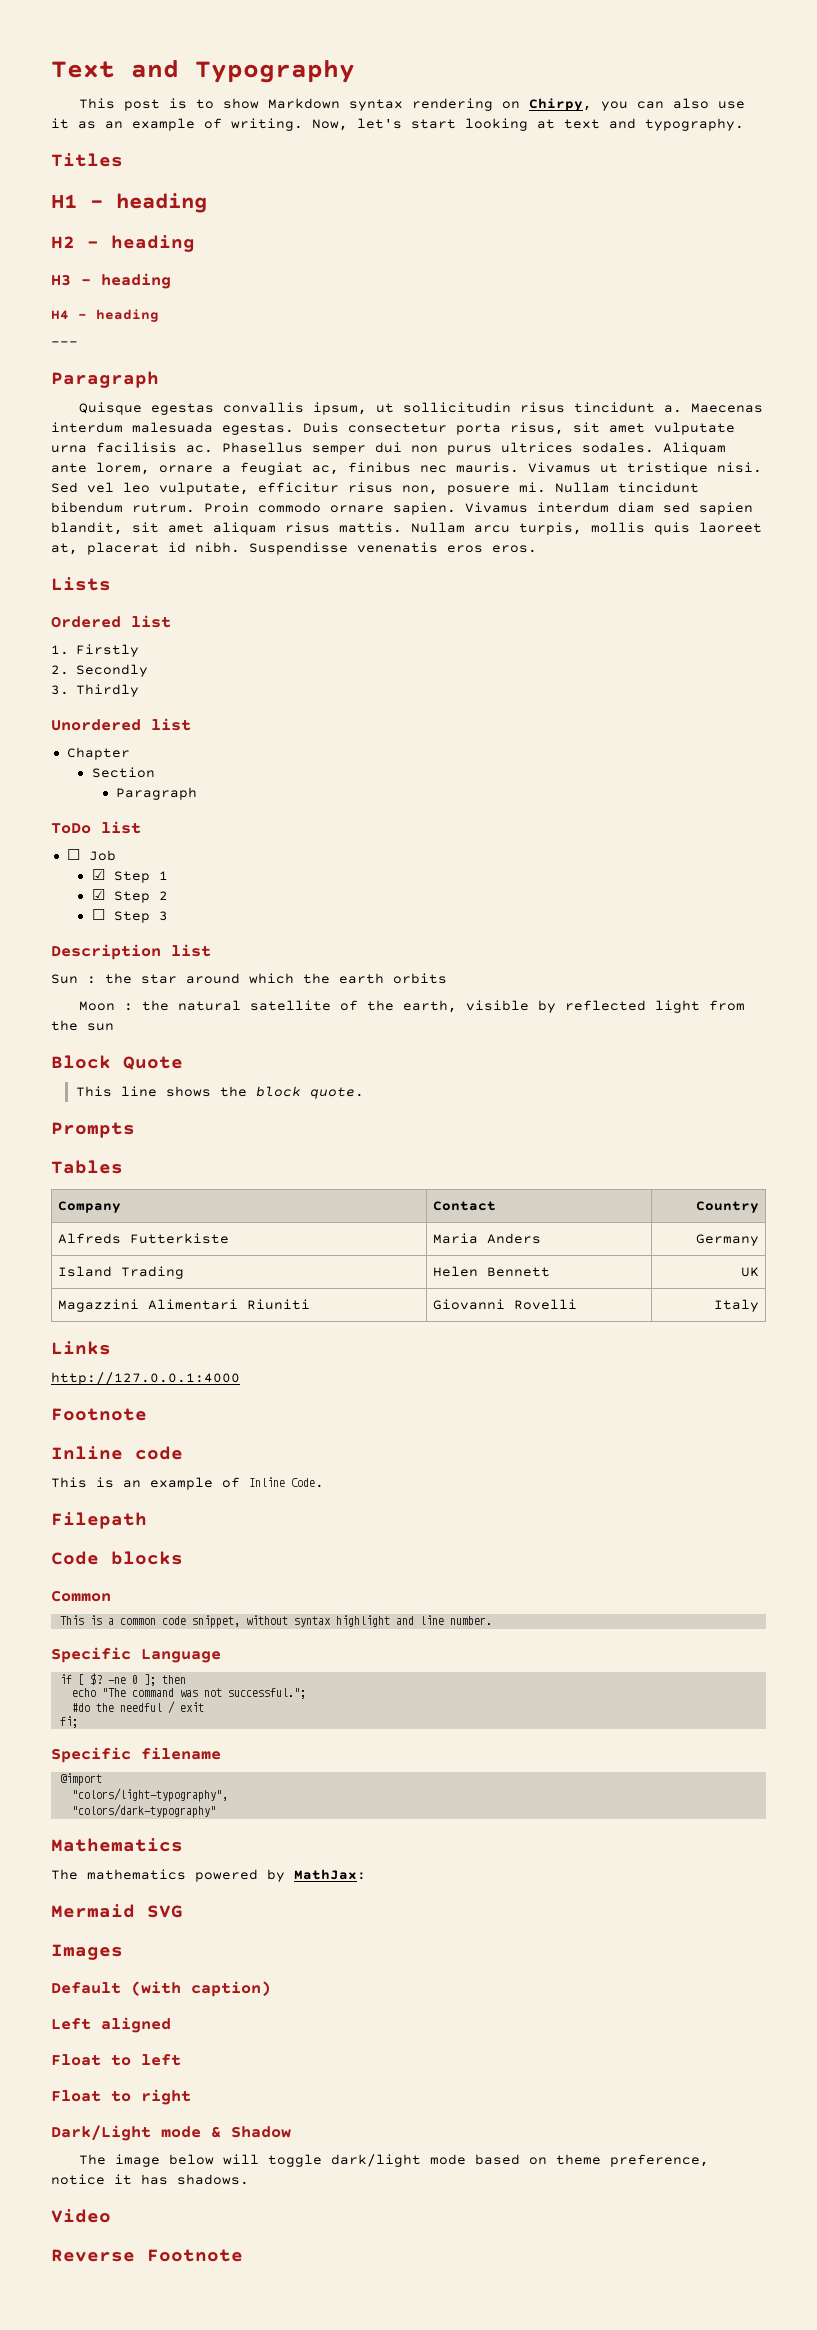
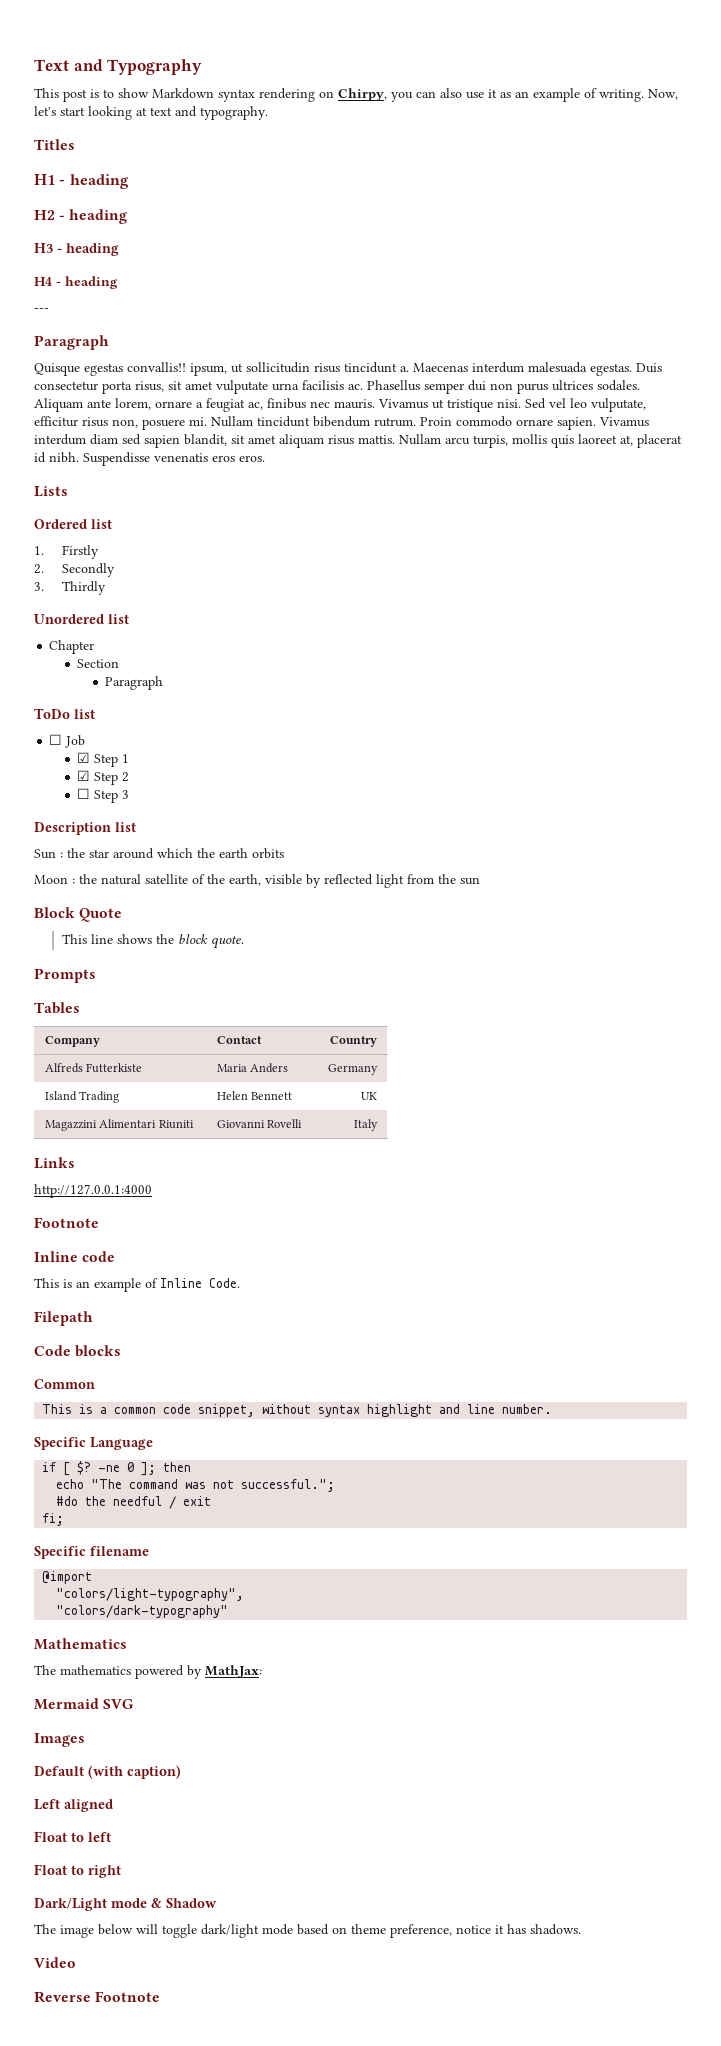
[222,402,304,413] convallis -> [127,362,186,372] convallis!!

